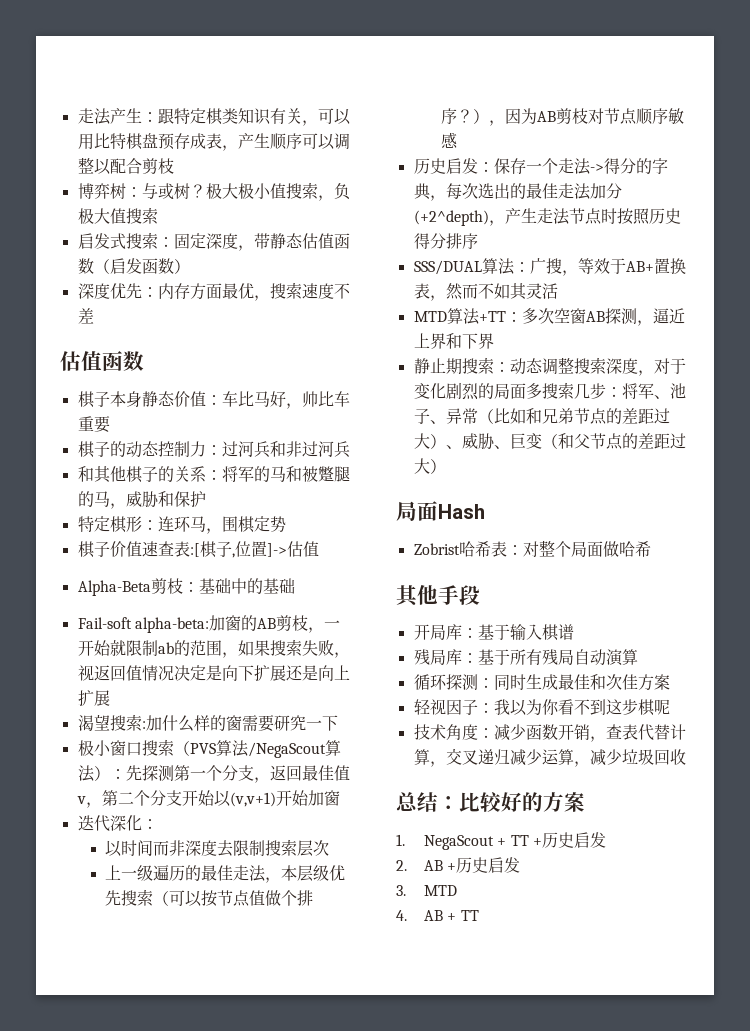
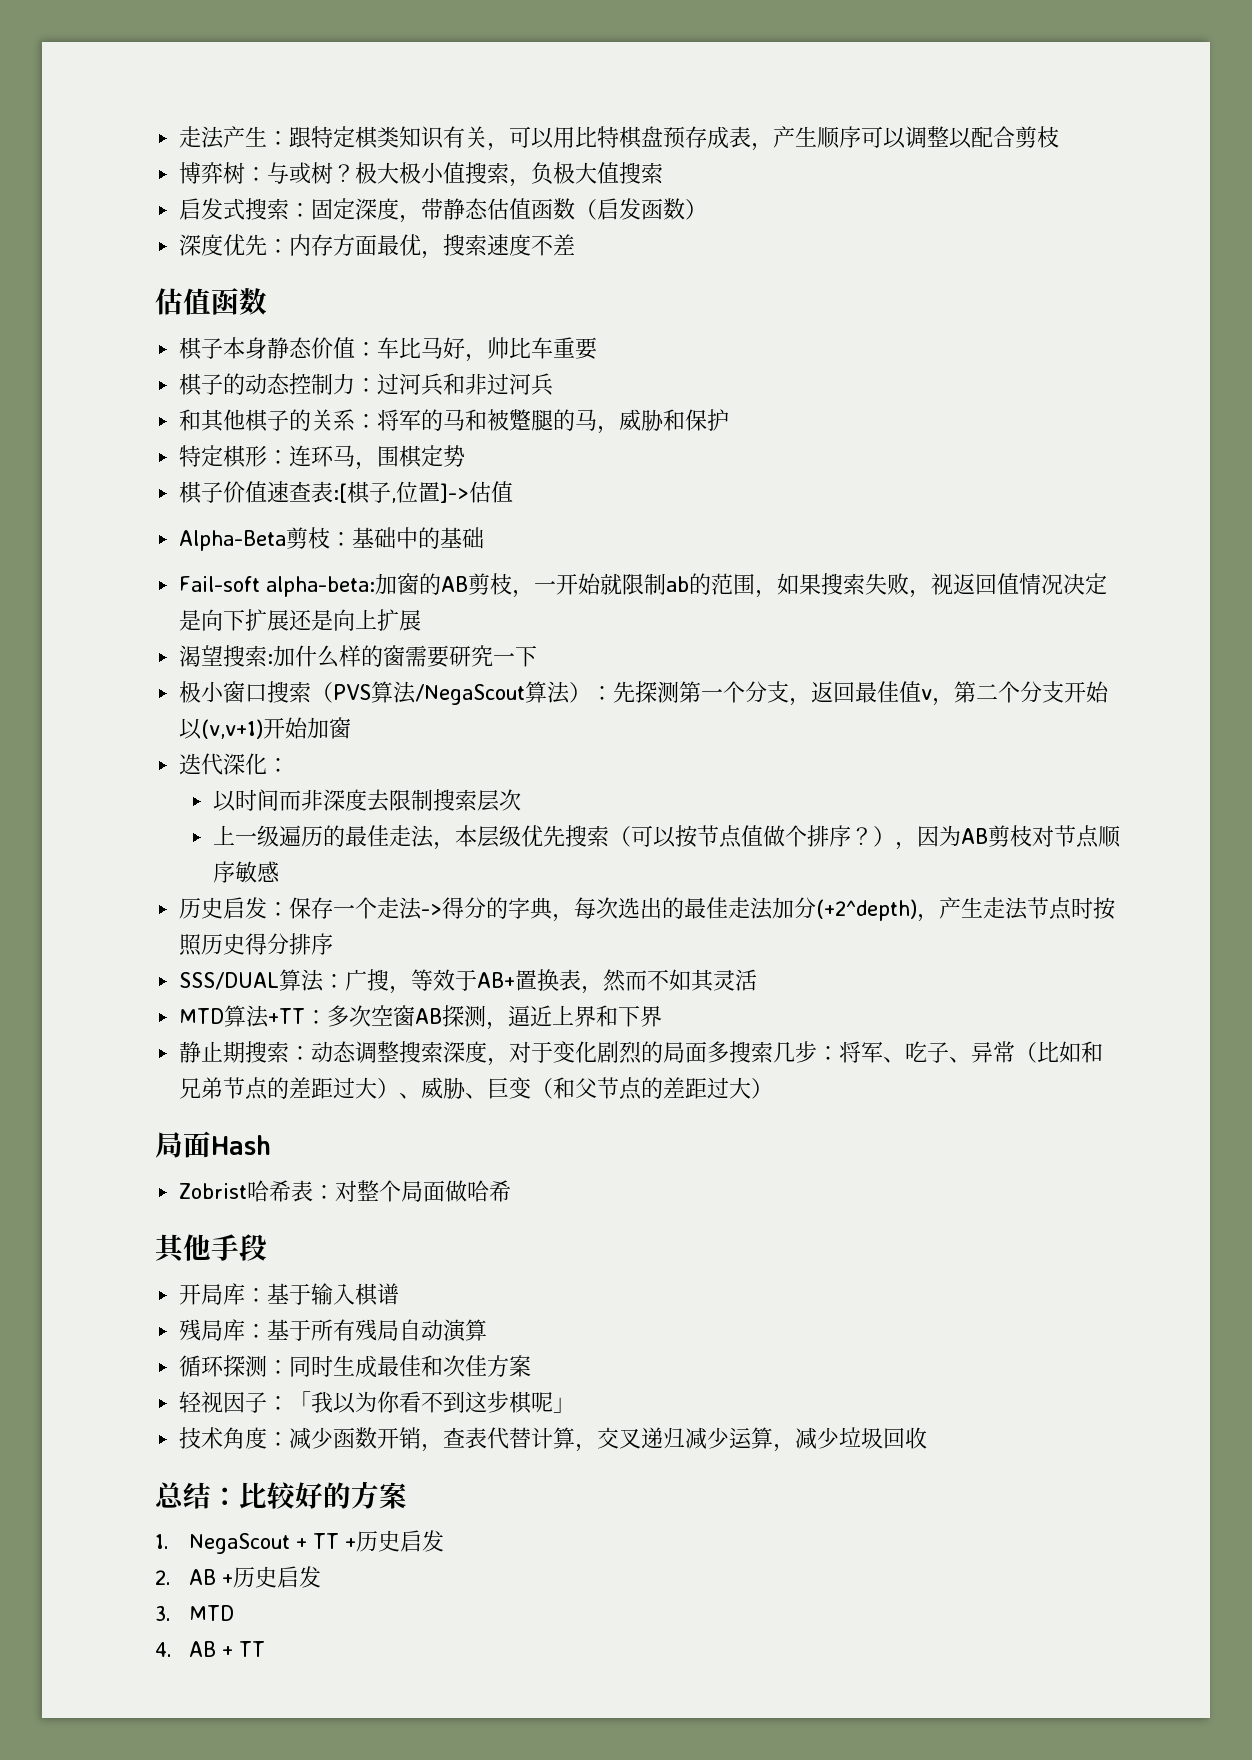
[669,383,686,399] 池 -> [905,1041,928,1062] 吃
(494, 708) none -> [289,1391,312,1410] 「
(670, 707) none -> [553,1397,576,1413] 」

